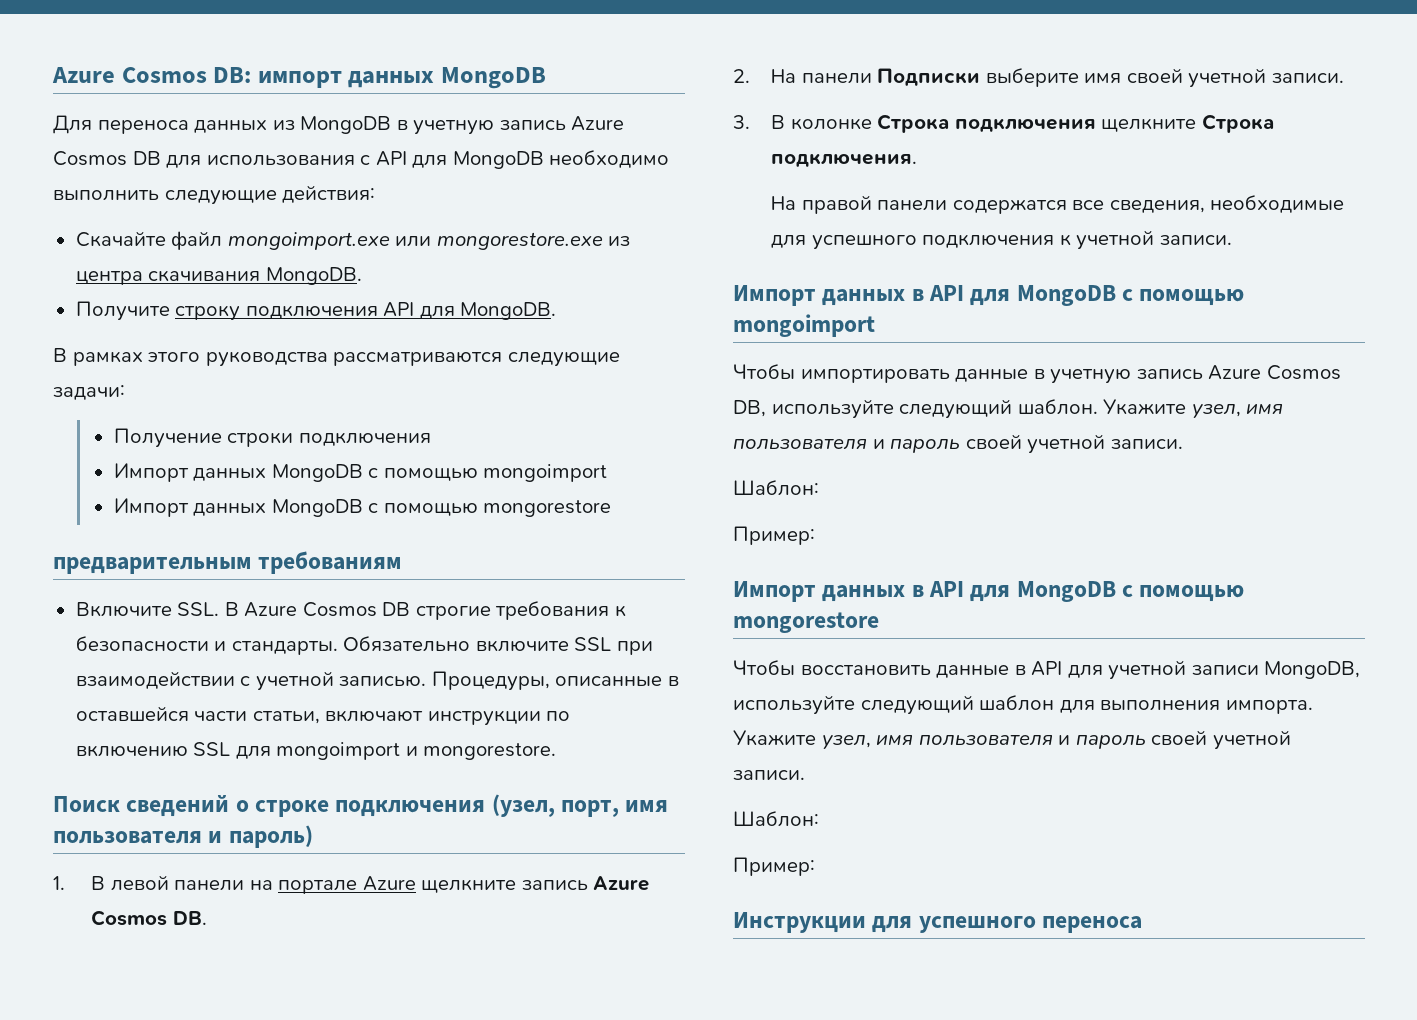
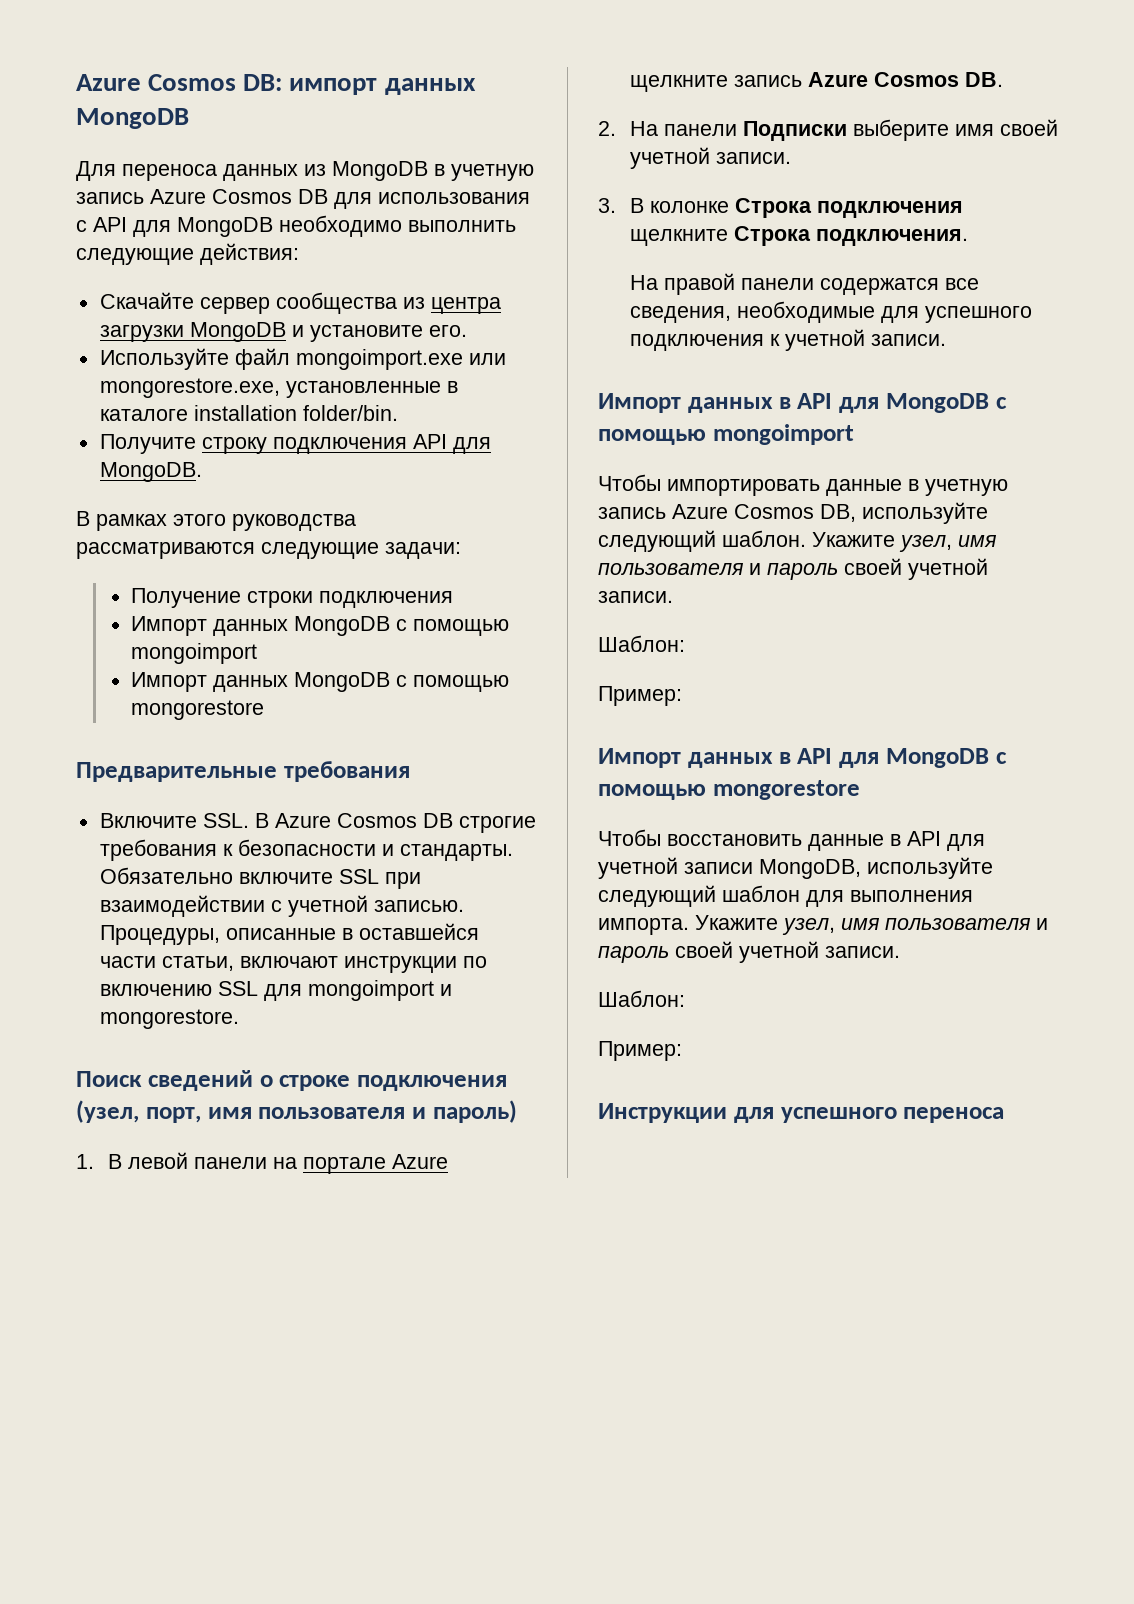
[171,231,631,250] [75,267,362,285] файл mongoimport.exe или mongorestore.exe из центра скачивания MongoDB. -> [199,292,501,314] [99,322,467,342] [99,348,506,370] [99,378,458,398] [99,405,398,421] сервер сообщества из центра загрузки MongoDB и установите его. // Используйте файл mongoimport.exe или mongorestore.exe, установленные в каталоге installation folder/bin.
[53,551,403,574] предварительным требованиям -> [76,761,410,782] Предварительные требования

